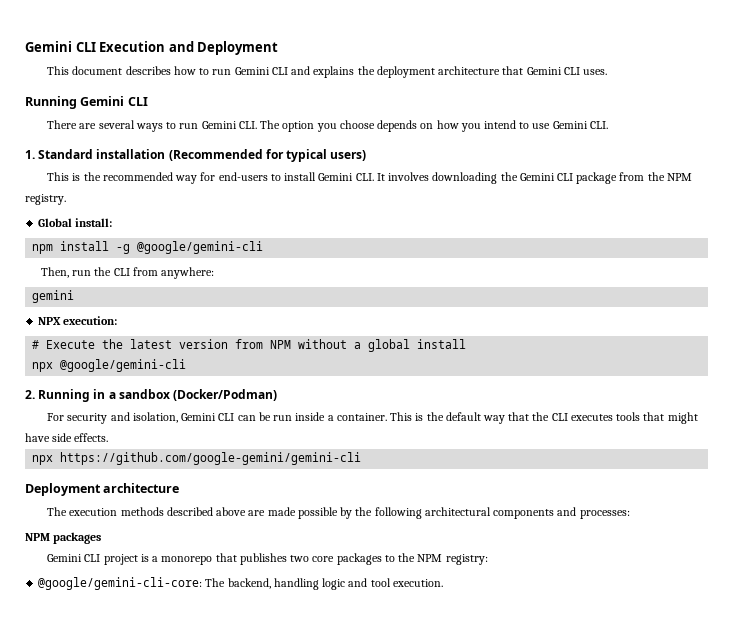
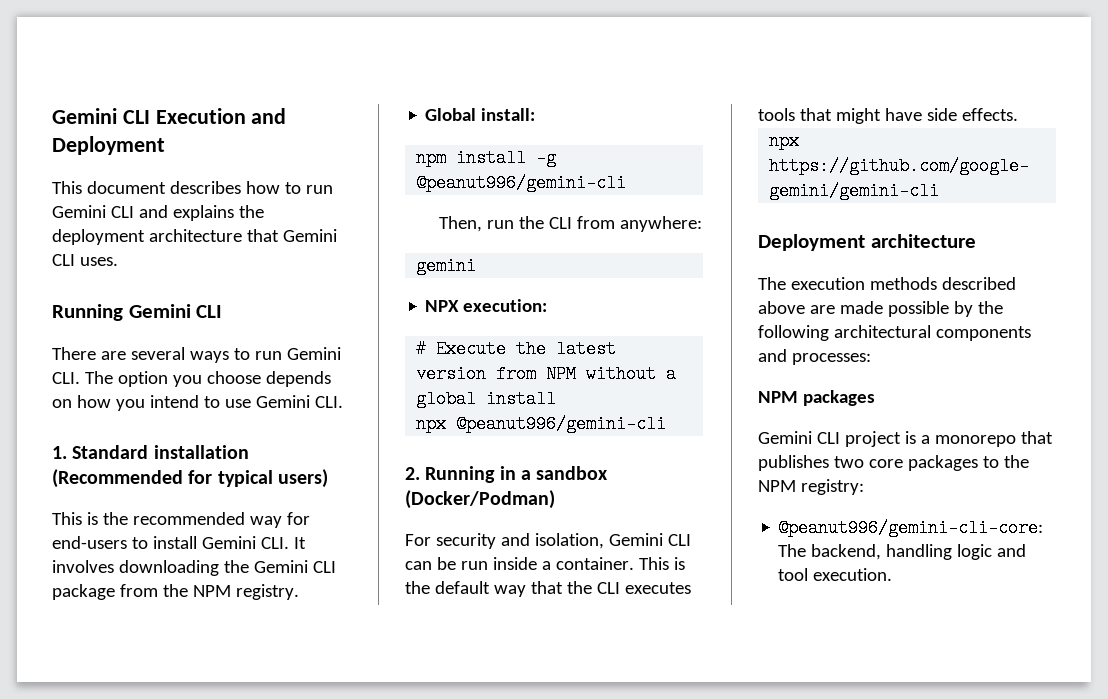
[137,241,264,254] @google/gemini-cli -> [416,174,627,192] @peanut996/gemini-cli
[60,359,187,372] @google/gemini-cli -> [456,415,667,433] @peanut996/gemini-cli
[38,577,203,590] @google/gemini-cli-core: -> [778,519,1044,537] @peanut996/gemini-cli-core:

